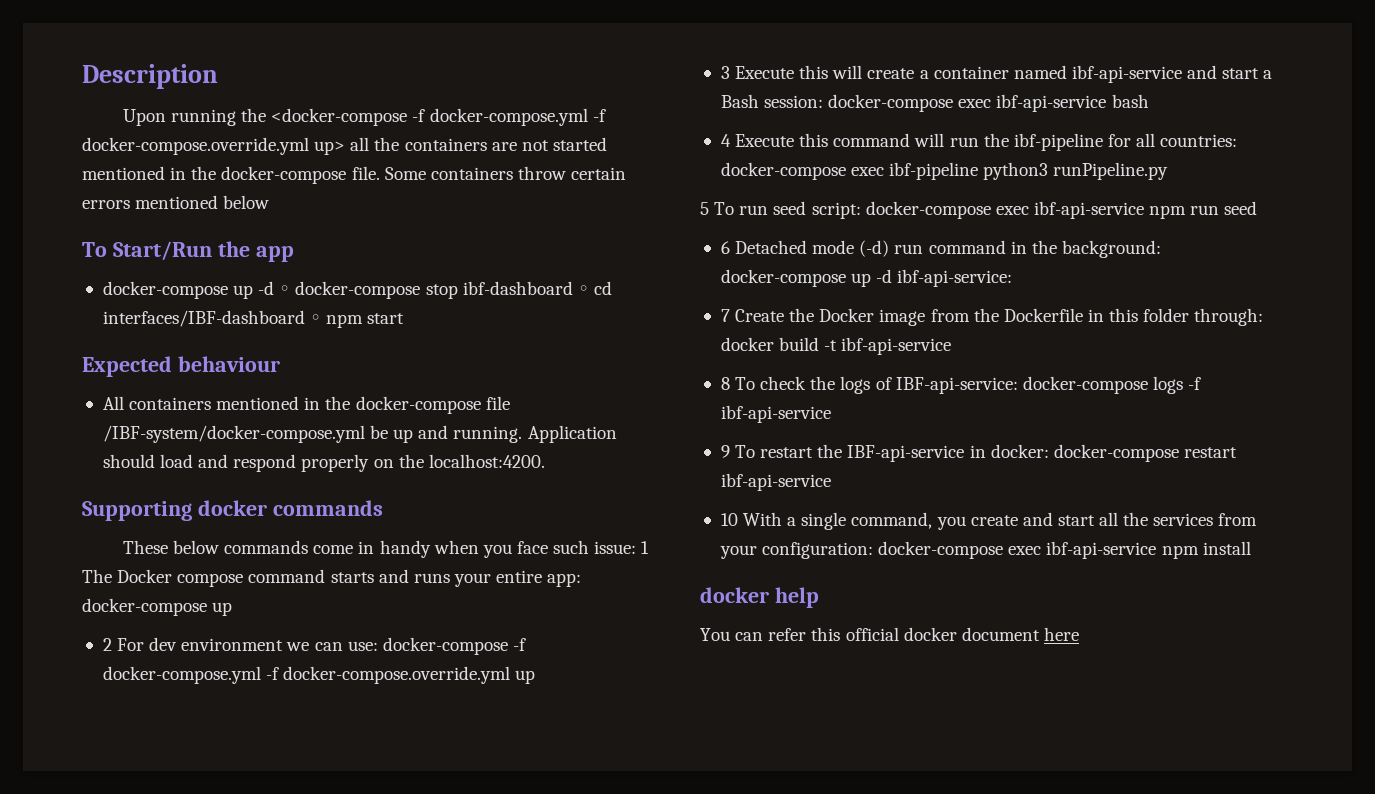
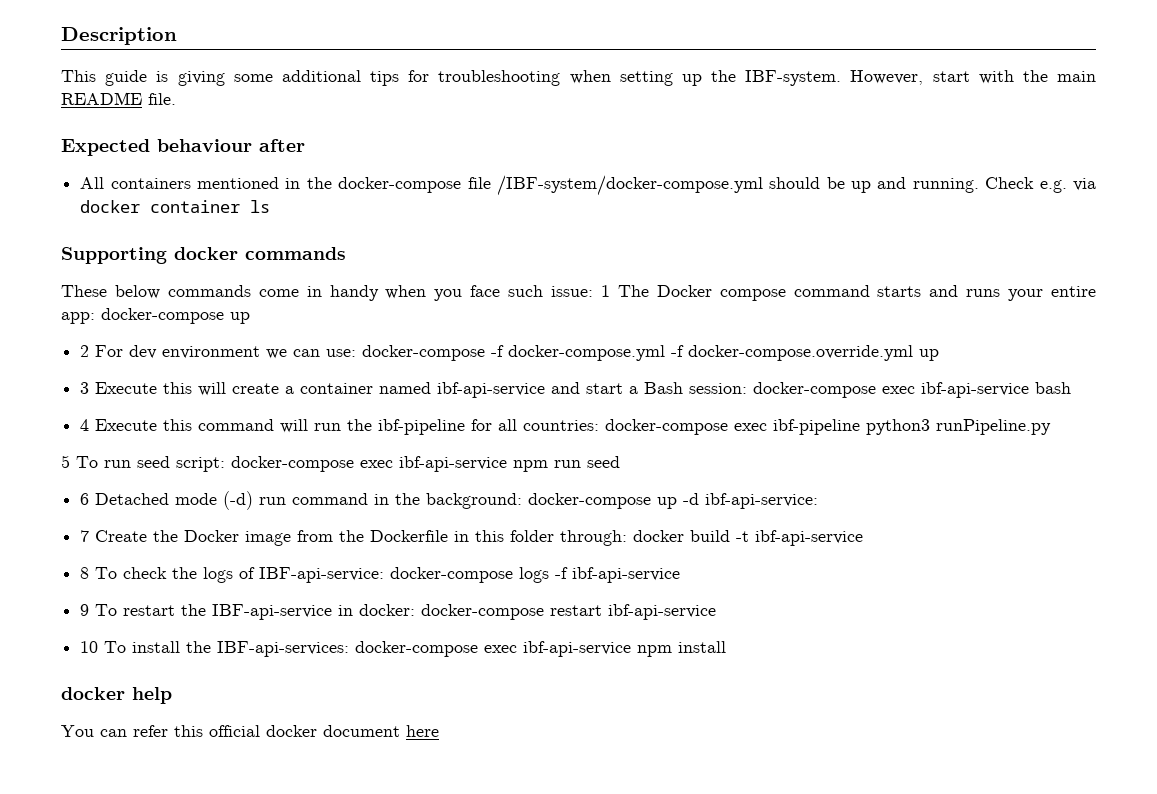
[122,108,606,126] [82,137,607,155] [82,166,627,184] [82,195,270,209] [82,241,294,262] [102,281,612,299] [102,310,405,328] Upon running the <docker-compose -f docker-compose.yml -f docker-compose.override.yml up> all the containers are not started mentioned in the docker-compose file. Some containers throw certain errors mentioned below // To Start/Run the app // docker-compose up -d ◦ docker-compose stop ibf-dashboard ◦ cd interfaces/IBF-dashboard ◦ npm start -> [61,70,1096,86] [61,92,176,105] This guide is giving some additional tips for troubleshooting when setting up the IBF-system. However, start with the main README file.
(280, 364) none -> [259,139,305,152] after
(365, 434) none -> [769,177,821,189] should
[527,425,617,443] [102,454,545,472] Application should load and respond properly on the localhost:4200. -> [985,177,1096,193] [80,200,271,213] Check e.g. via docker container ls
[743,512,1258,530] [719,542,874,559] With a single command, you create and start all the services from your configuration: -> [104,641,350,657] To install the IBF-api-services:

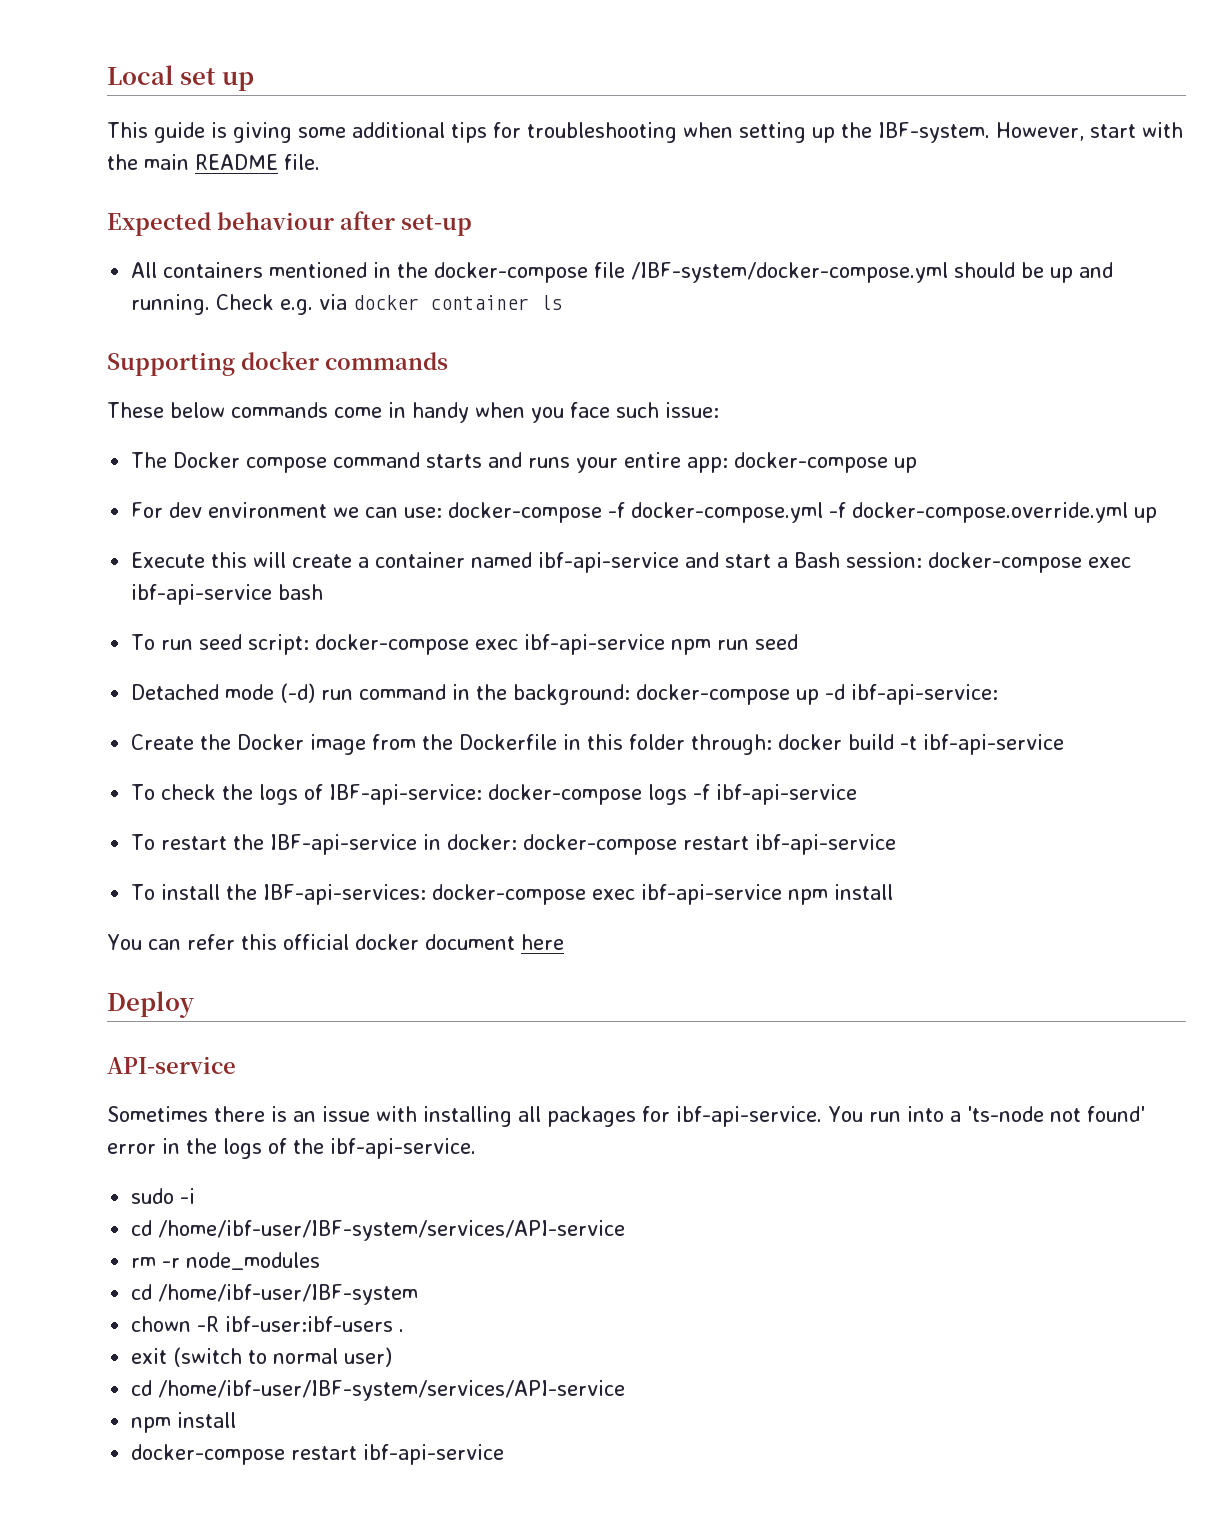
[61,27,177,45] Description -> [107,65,254,91] Local set up
(305, 145) none -> [401,214,472,236] set-up
[600,285,610,297] 1 -> (719, 410) //
[80,345,90,357] 2 -> (918, 465) none
[80,382,90,394] 3 -> (1158, 515) none
[80,419,1052,435] [61,455,70,468] 4 Execute this command will run the ibf-pipeline for all countries: docker-compose exec ibf-pipeline python3 runPipeline.py // 5 -> (324, 592) none
[80,493,90,505] 6 -> (799, 642) none
[80,530,90,542] 7 -> (999, 694) none
[80,567,90,579] 8 -> (1065, 744) none
[80,604,90,616] 9 -> (858, 794) none
[80,641,99,653] 10 -> (897, 844) none
[61,687,172,704] // docker help -> (894, 892) none
(439, 731) none -> [107,991,194,1018] [107,1056,236,1074] [107,1106,1145,1127] [107,1138,476,1159] [131,1188,196,1204] [131,1220,626,1241] [131,1252,321,1270] [131,1284,419,1305] [131,1316,405,1332] [131,1347,393,1367] [131,1380,626,1401] [131,1412,237,1433] [131,1444,505,1465] // Deploy // API-service // Sometimes there is an issue with installing all packages for ibf-api-service. You run into a 'ts-node not found' error in the logs of the ibf-api-service. // sudo -i // cd /home/ibf-user/IBF-system/services/API-service // rm -r node_modules // cd /home/ibf-user/IBF-system // chown -R ibf-user:ibf-users . // exit (switch to normal user) // cd /home/ibf-user/IBF-system/services/API-service // npm install // docker-compose restart ibf-api-service

